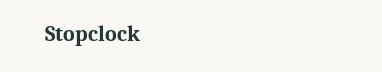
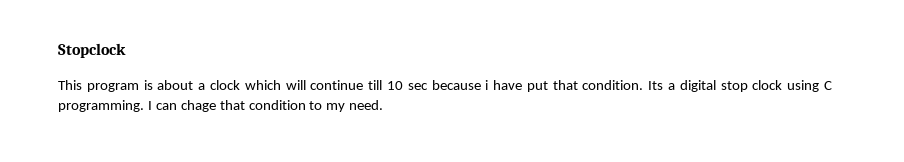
(141, 35) none -> [58,80,832,92] [58,100,384,112] // This program is about a clock which will continue till 10 sec because i have put that condition. Its a digital stop clock using C programming. I can chage that condition to my need.

